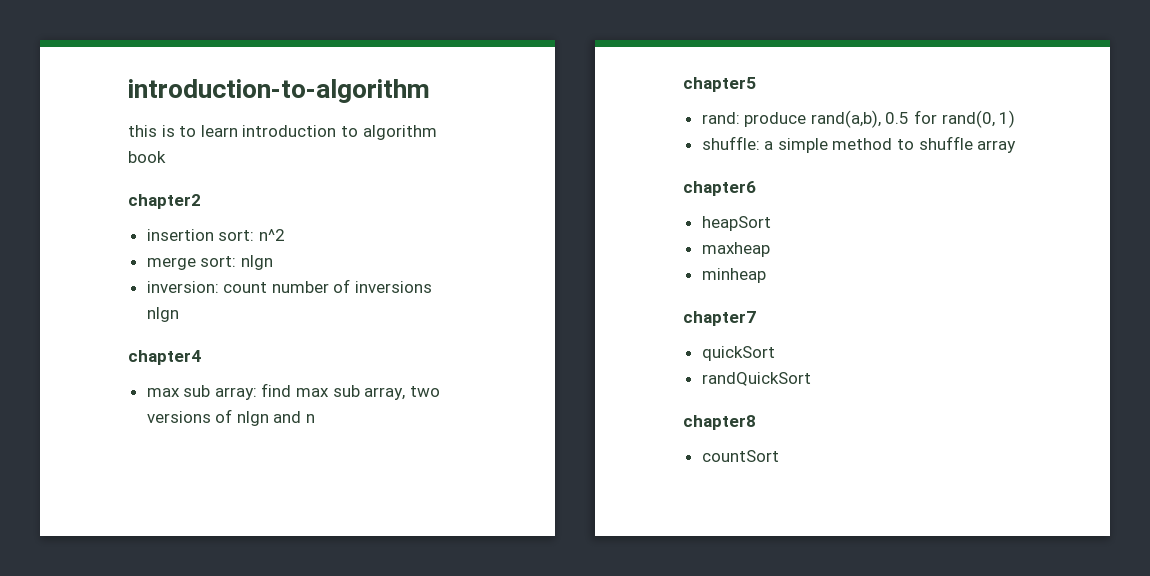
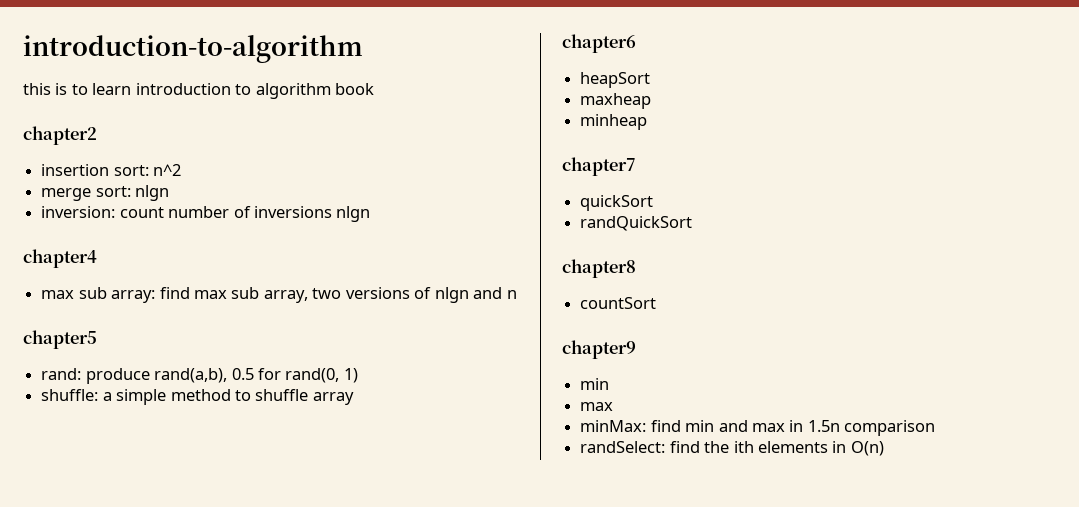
(779, 456) none -> [562,340,636,359] [580,378,610,390] [580,402,614,411] [580,420,936,436] [580,441,884,456] // chapter9 // min // max // minMax: find min and max in 1.5n comparison // randSelect: find the ith elements in O(n)

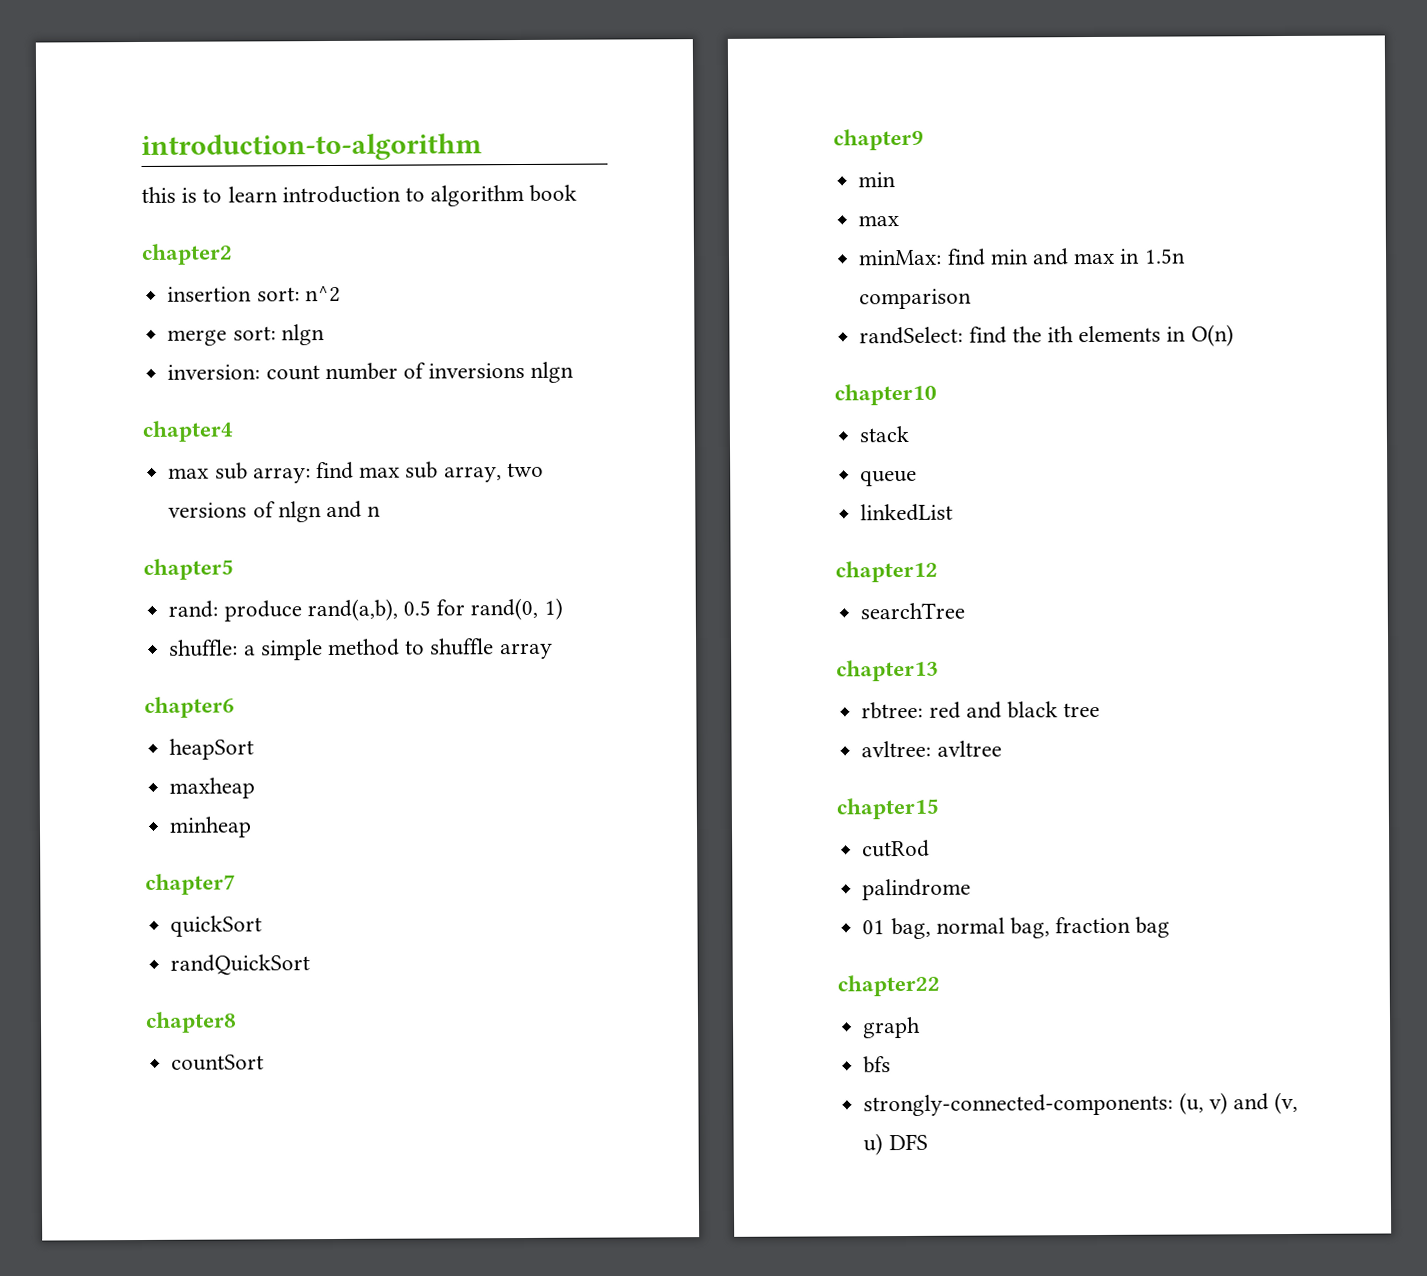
(884, 448) none -> [834,383,937,406] [859,425,910,443] [860,469,918,487] [860,503,954,522] [835,560,938,583] [860,602,966,620] [836,659,939,682] [861,701,1101,720] [861,740,1002,758] [836,797,939,820] [862,839,931,858] [862,878,972,901] [862,916,1171,940] [837,974,940,997] [862,1016,922,1039] [863,1056,892,1074] [863,1091,1299,1117] [863,1133,928,1156] // chapter10 // stack // queue // linkedList // chapter12 // searchTree // chapter13 // rbtree: red and black tree // avltree: avltree // chapter15 // cutRod // palindrome // 01 bag, normal bag, fraction bag // chapter22 // graph // bfs // strongly-connected-components: (u, v) and (v, u) DFS

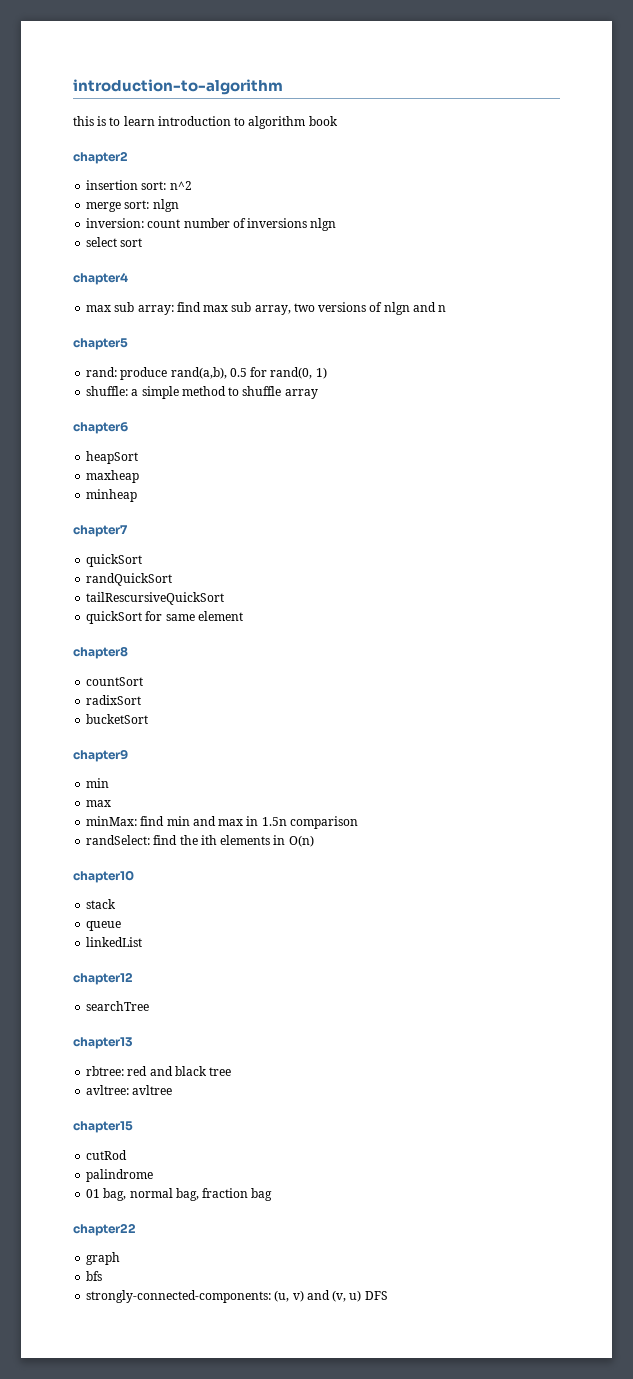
(575, 372) none -> [86,237,143,247] // select sort
(311, 965) none -> [86,592,225,605] [86,611,243,624] // tailRescursiveQuickSort // quickSort for same element
(265, 1062) none -> [86,695,142,705] [86,714,149,724] // radixSort // bucketSort

